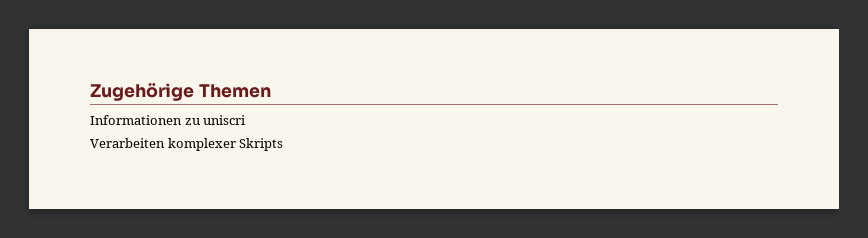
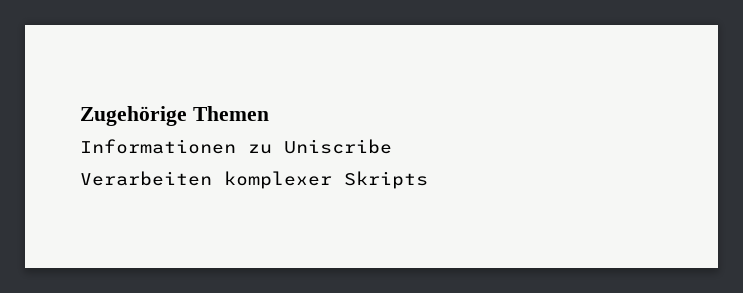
[203,115,246,125] uniscri -> [284,139,392,154] Uniscribe

